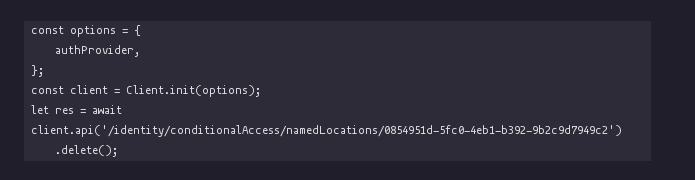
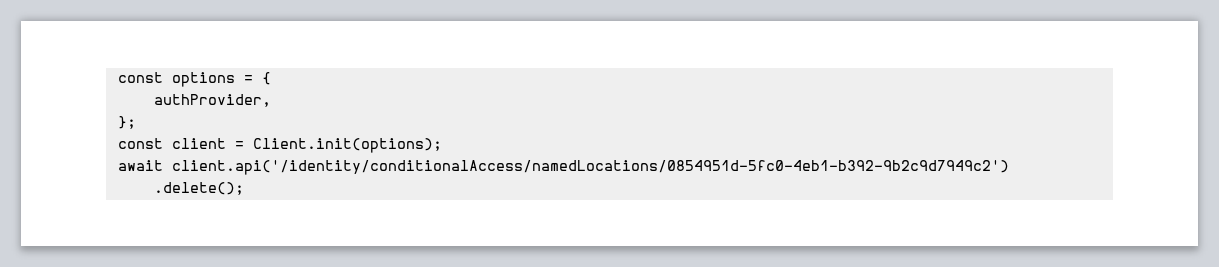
[30,105,86,114] let res = -> (442, 145) none

